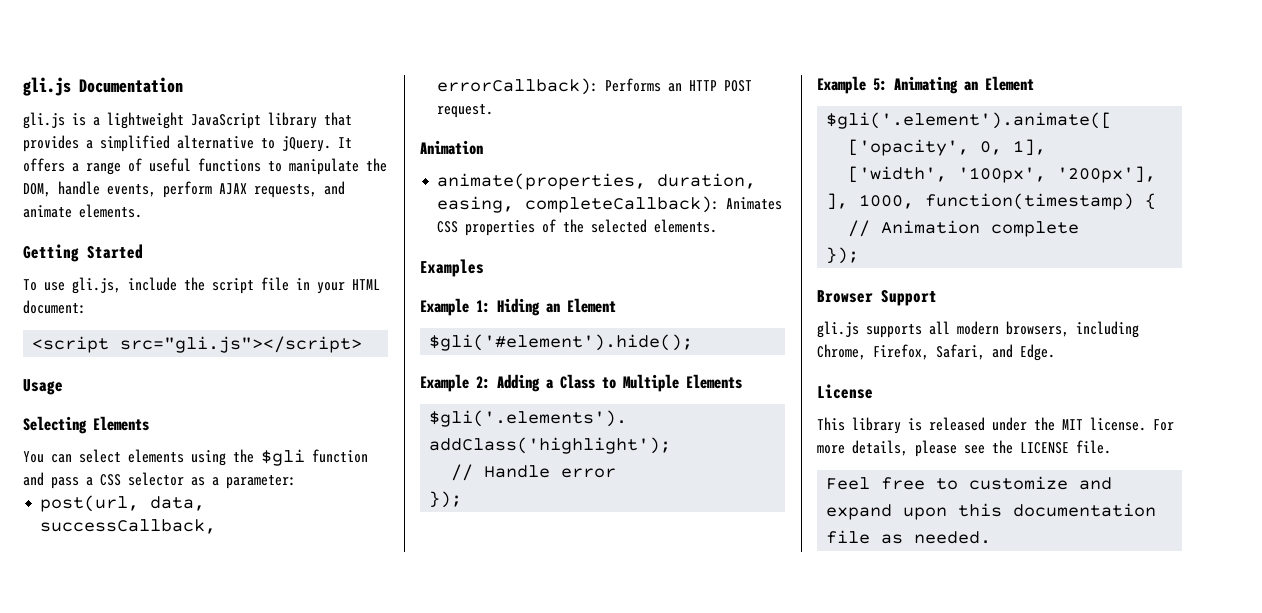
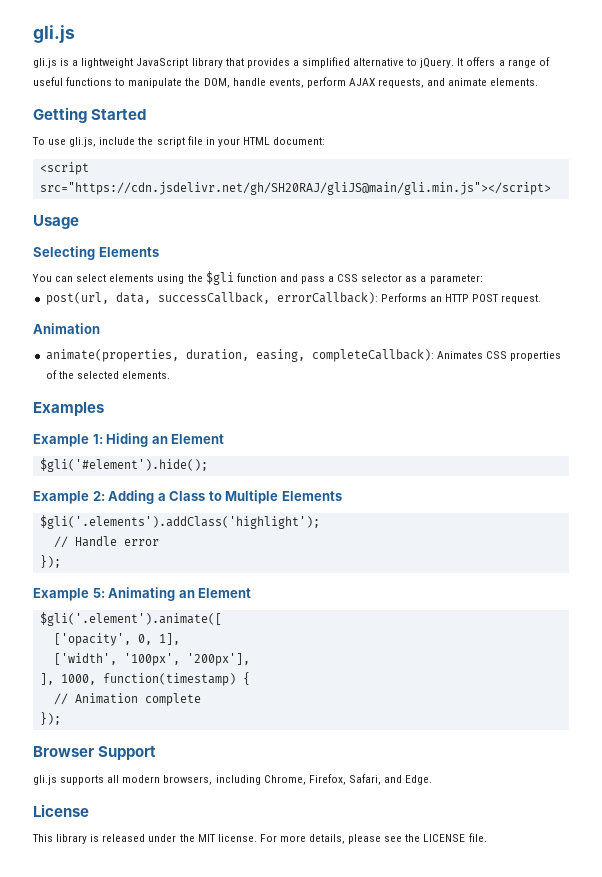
[23,77,183,96] gli.js Documentation -> [33,25,75,43] gli.js
[120,336,363,353] src="gli.js"></script> -> [39,182,551,195] src="https://cdn.jsdelivr.net/gh/SH20RAJ/gliJS@main/gli.min.js"></script>
[826,476,1113,490] [826,503,1157,520] [826,530,992,544] // Feel free to customize and expand upon this documentation file as needed. -> (487, 837) none

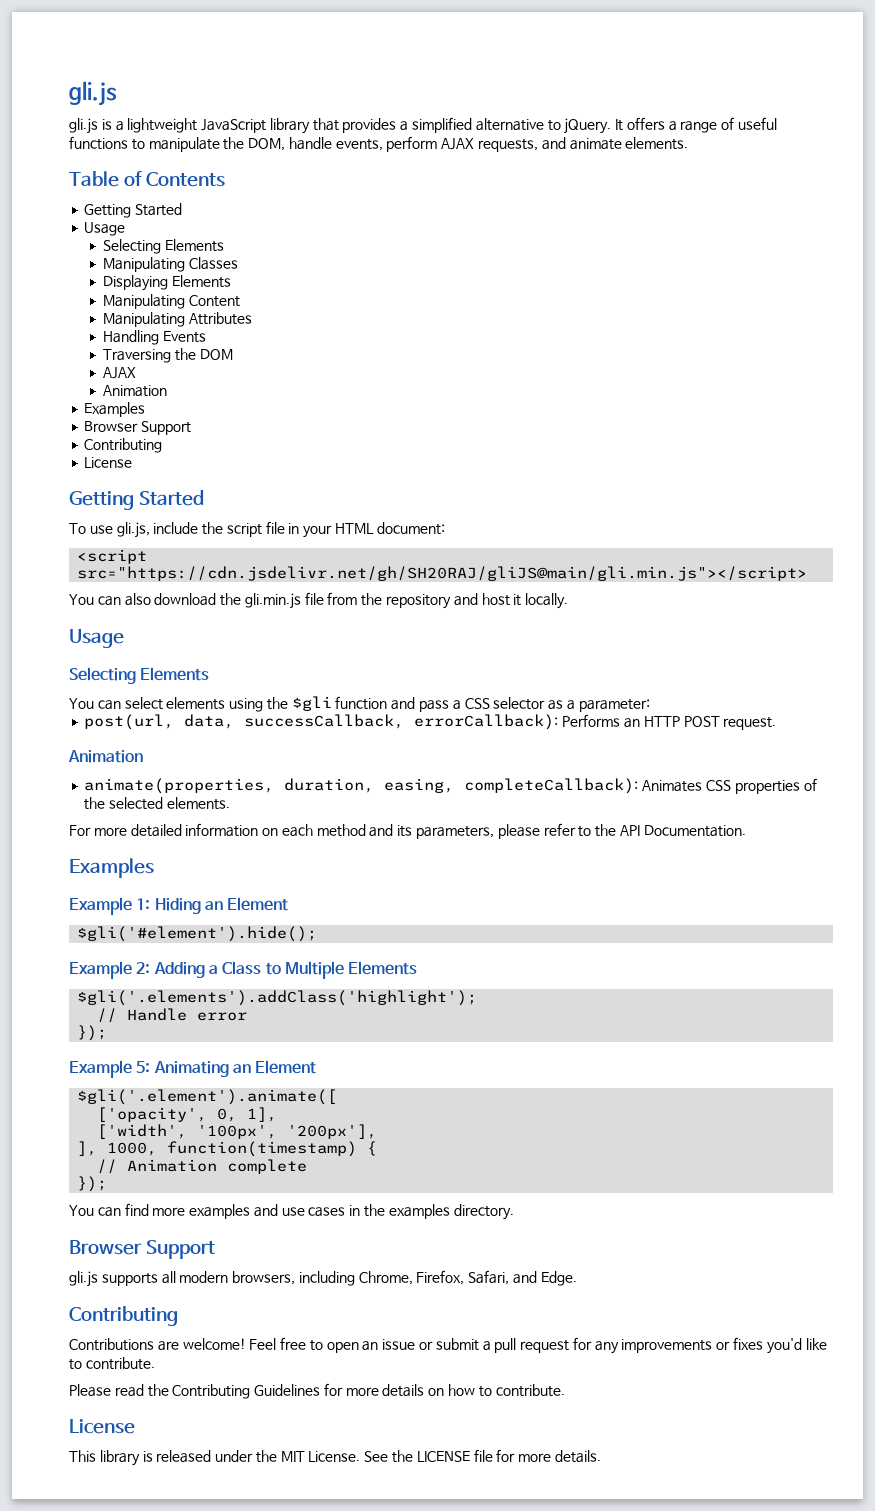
(539, 82) none -> [69,171,226,187] [84,203,183,218] [84,222,126,236] [103,239,224,254] [103,257,238,272] [103,275,231,291] [103,294,240,309] [103,312,252,327] [103,330,206,345] [103,348,233,363] [103,367,137,379] [103,385,168,397] [84,402,146,417] [84,421,192,435] [84,438,163,453] [84,457,133,468] // Table of Contents // Getting Started // Usage // Selecting Elements // Manipulating Classes // Displaying Elements // Manipulating Content // Manipulating Attributes // Handling Events // Traversing the DOM // AJAX // Animation // Examples // Browser Support // Contributing // License
(551, 188) none -> [69,592,569,609] // You can also download the gli.min.js file from the repository and host it locally.
(170, 375) none -> [69,823,746,839] // For more detailed information on each method and its parameters, please refer to the API Documentation.
(61, 718) none -> [69,1203,514,1220] // You can find more examples and use cases in the examples directory.
(433, 780) none -> [69,1306,178,1326] [69,1337,827,1354] [69,1357,155,1370] [69,1383,565,1399] // Contributing // Contributions are welcome! Feel free to open an issue or submit a pull request for any improvements or fixes you'd like to contribute. // Please read the Contributing Guidelines for more details on how to contribute.
[217,833,487,844] license. For more details, please see the LICENSE file. -> [308,1449,601,1463] License. See the LICENSE file for more details.

